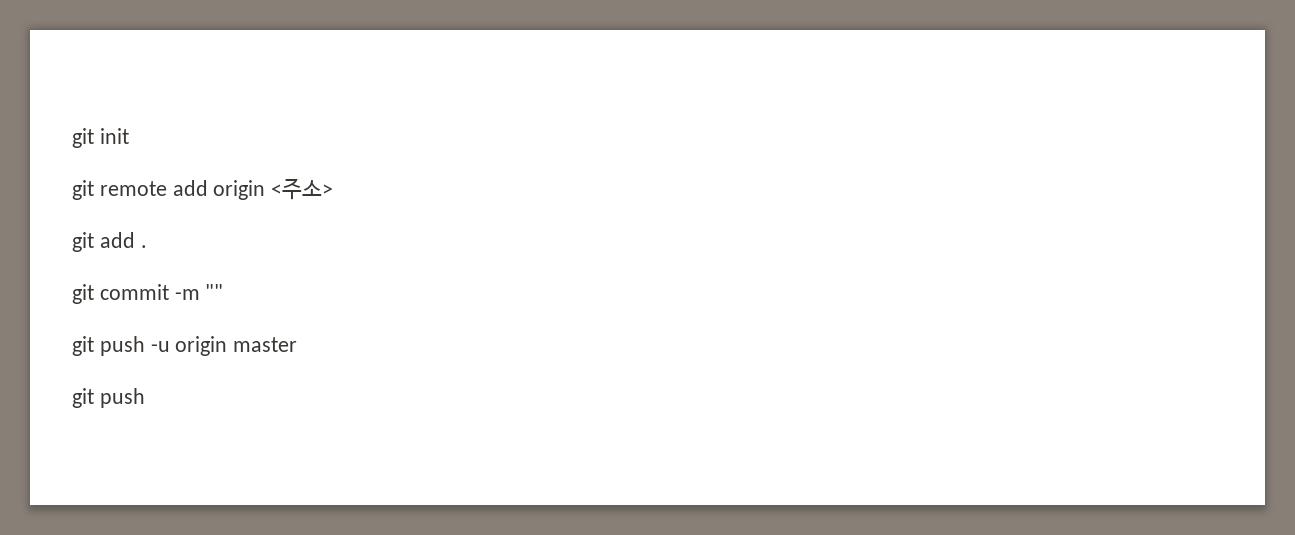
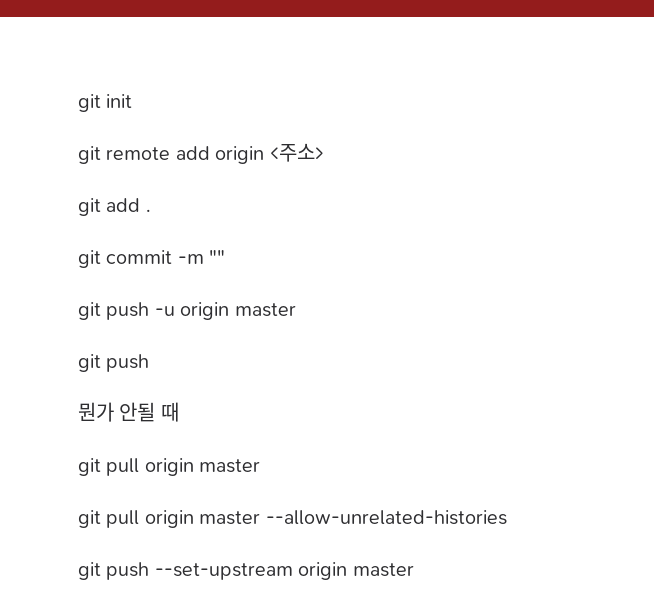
(145, 398) none -> [78,402,179,422] [78,458,261,476] [78,510,507,528] [78,562,414,580] // 뭔가 안될 때 // git pull origin master // git pull origin master --allow-unrelated-histories // git push --set-upstream origin master

